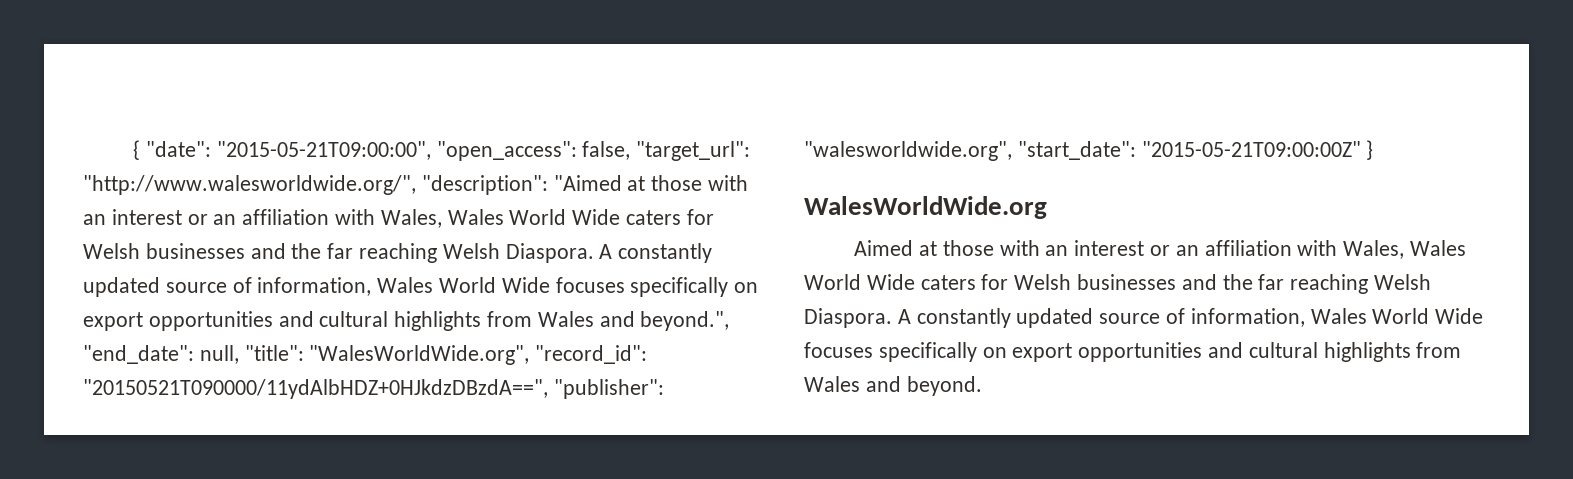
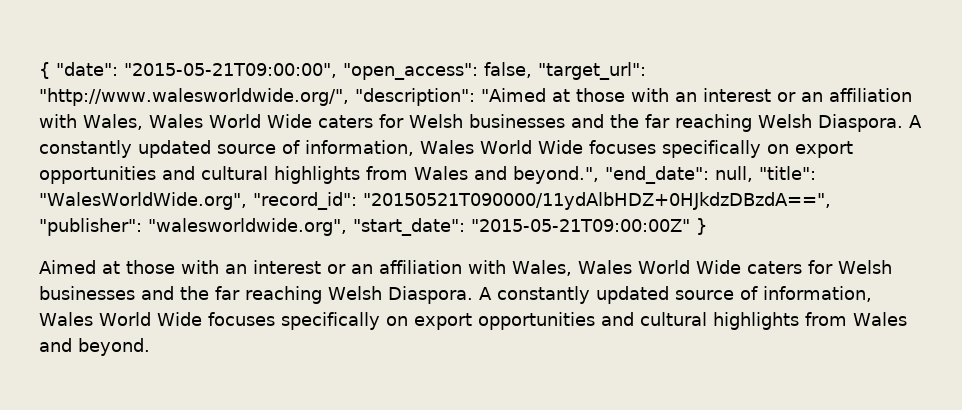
[804,196,1047,219] // WalesWorldWide.org -> (707, 226) none

